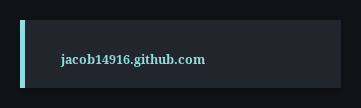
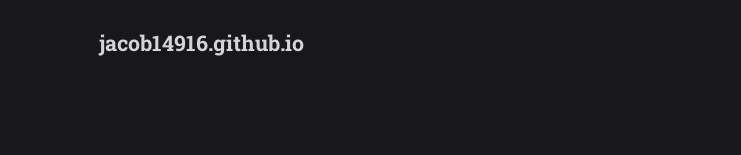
[60,54,205,67] jacob14916.github.com -> [98,34,304,56] jacob14916.github.io

